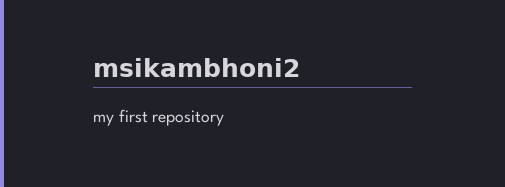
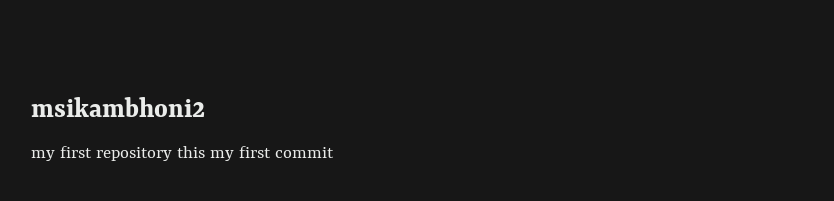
(225, 118) none -> [176,146,334,161] this my first commit

